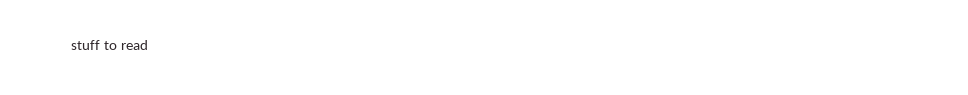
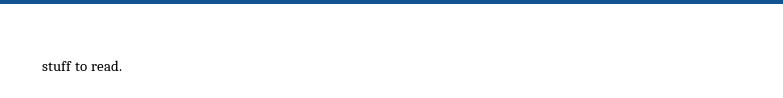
[120,40,148,50] read -> [90,60,122,71] read.

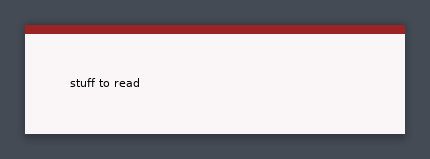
[90,60,122,71] read. -> [114,78,140,87] read

